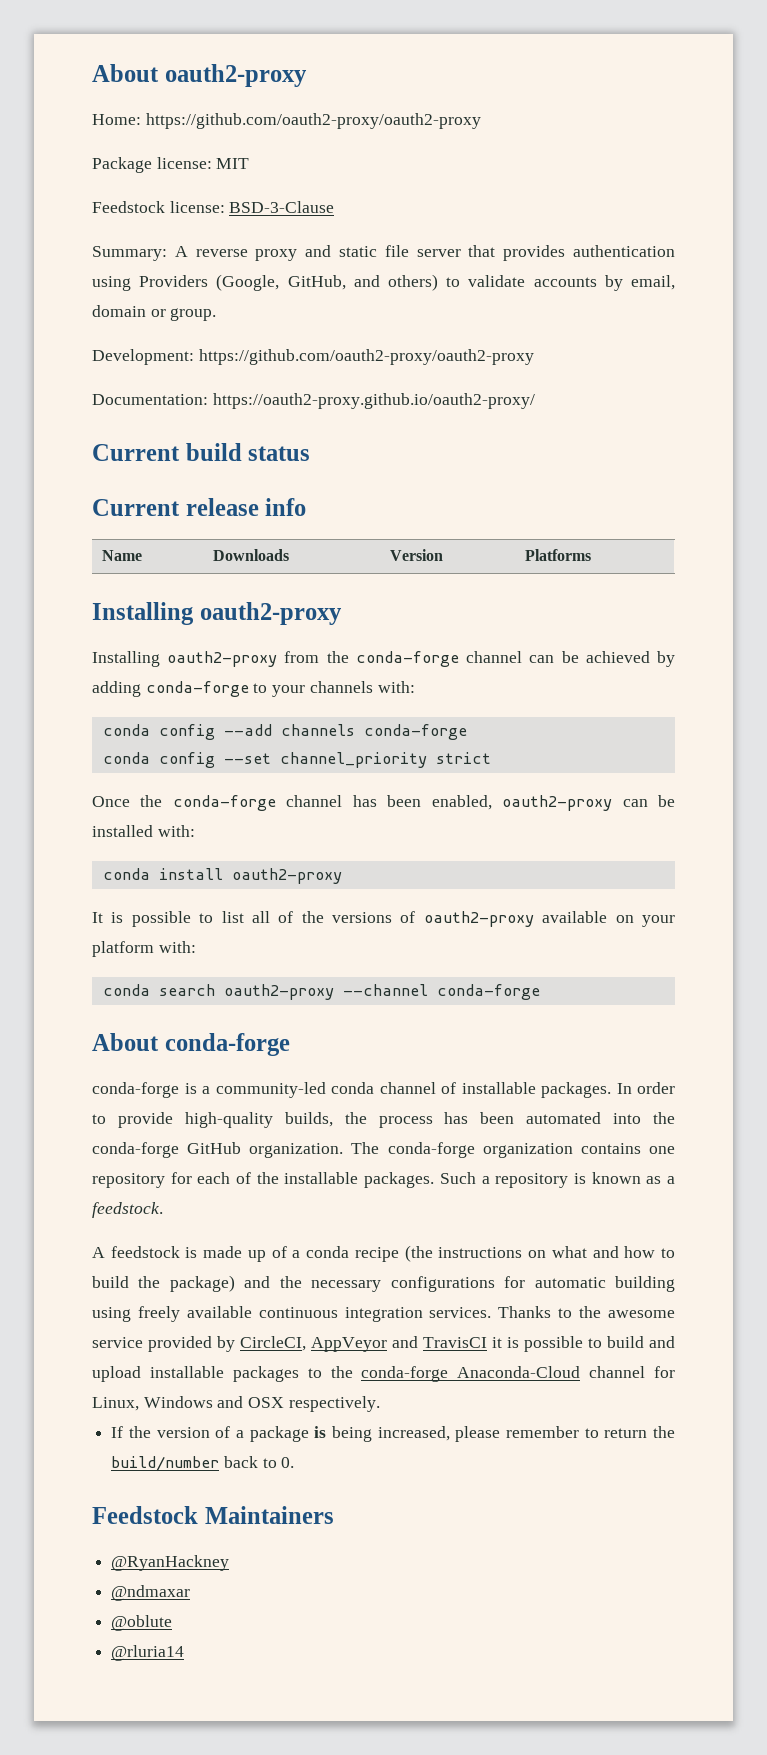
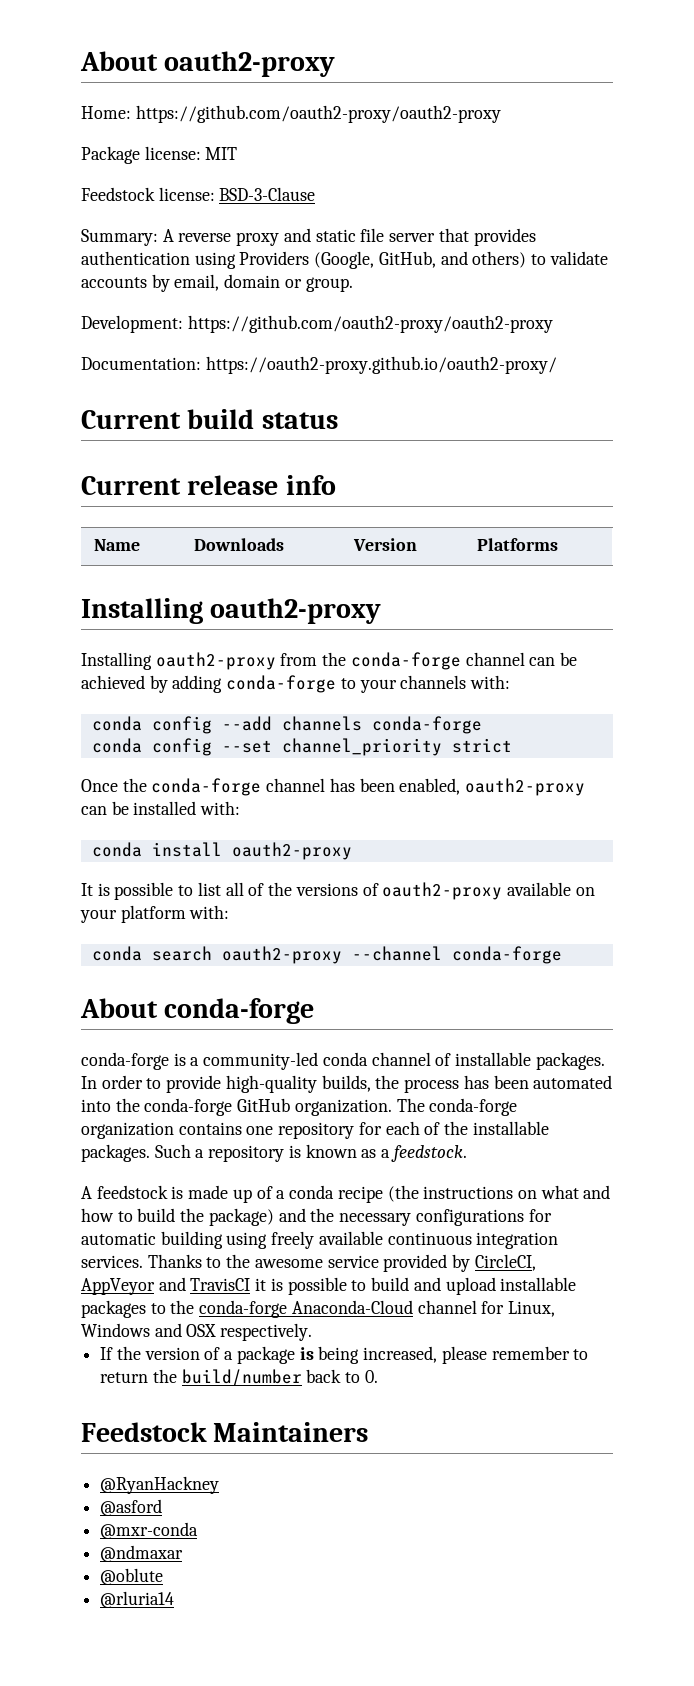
(230, 1563) none -> [100,1499,163,1516] [100,1522,199,1539] // @asford // @mxr-conda

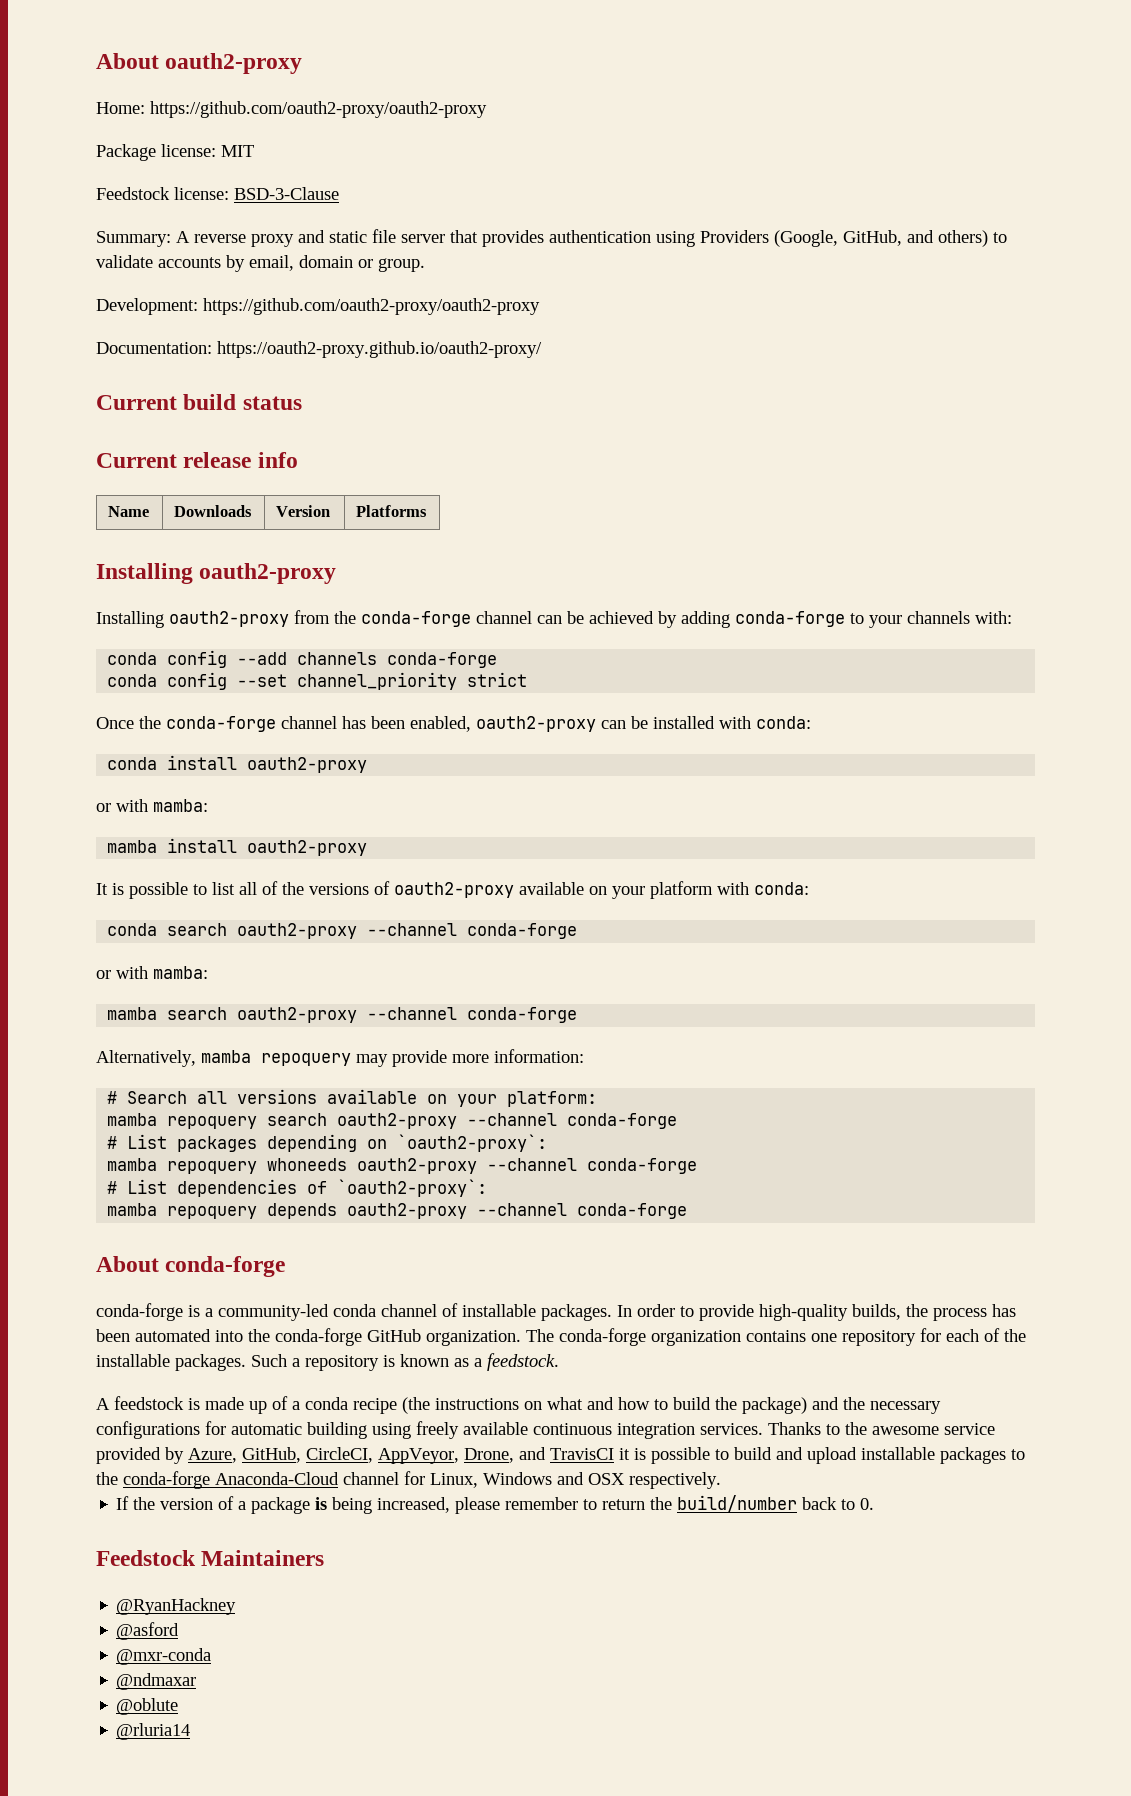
[200,801,241,815] with: -> [719,716,811,729] with conda:
(352, 851) none -> [96,799,208,812] [107,838,368,856] // or with mamba: // mamba install oauth2-proxy
[189,905,230,919] with: -> [717,882,809,895] with conda:
(562, 955) none -> [96,966,208,979] [107,1007,578,1023] [96,1049,584,1067] [107,1089,598,1107] [107,1113,678,1129] [107,1134,548,1152] [107,1158,698,1174] [107,1179,488,1197] [107,1203,688,1219] // or with mamba: // mamba search oauth2-proxy --channel conda-forge // Alternatively, mamba repoquery may provide more information: // # Search all versions available on your platform: // mamba repoquery search oauth2-proxy --channel conda-forge // # List packages depending on `oauth2-proxy`: // mamba repoquery whoneeds oauth2-proxy --channel conda-forge // # List dependencies of `oauth2-proxy`: // mamba repoquery depends oauth2-proxy --channel conda-forge
[474,1254,536,1271] [81,1278,155,1295] CircleCI, AppVeyor -> [188,1447,514,1464] Azure, GitHub, CircleCI, AppVeyor, Drone,

